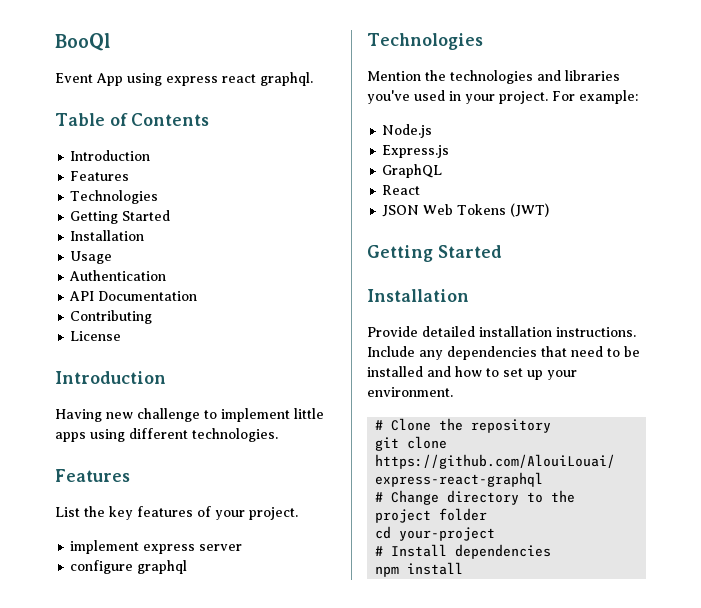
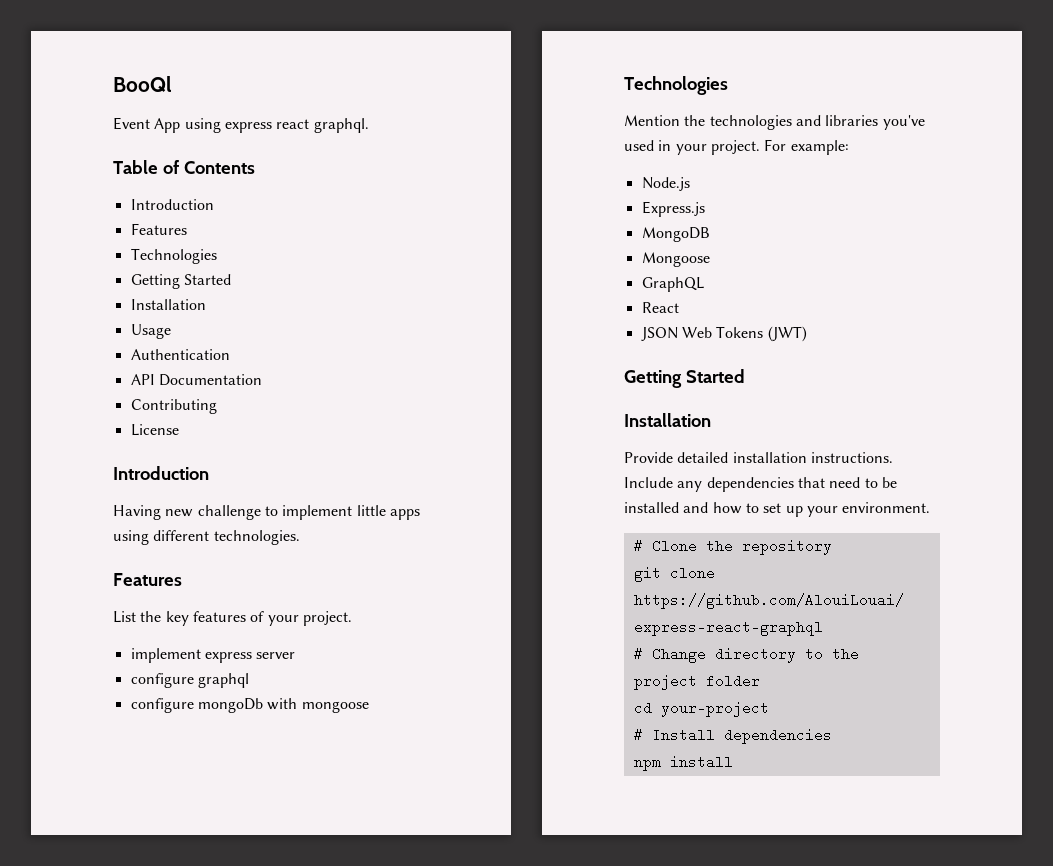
(188, 567) none -> [130,698,369,713] // configure mongoDb with mongoose
(450, 151) none -> [641,227,710,242] [641,252,710,267] // MongoDB // Mongoose

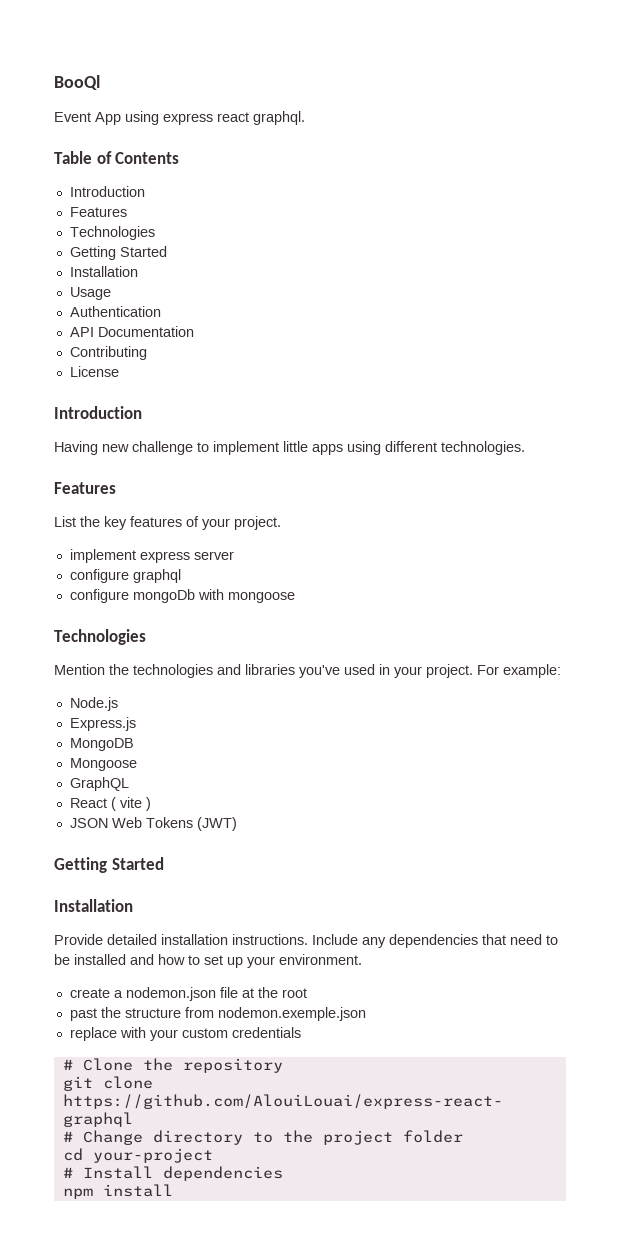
(679, 307) none -> [110,797,151,811] ( vite )
(931, 507) none -> [69,987,307,1001] [69,1007,366,1021] [69,1027,301,1041] // create a nodemon.json file at the root // past the structure from nodemon.exemple.json // replace with your custom credentials

